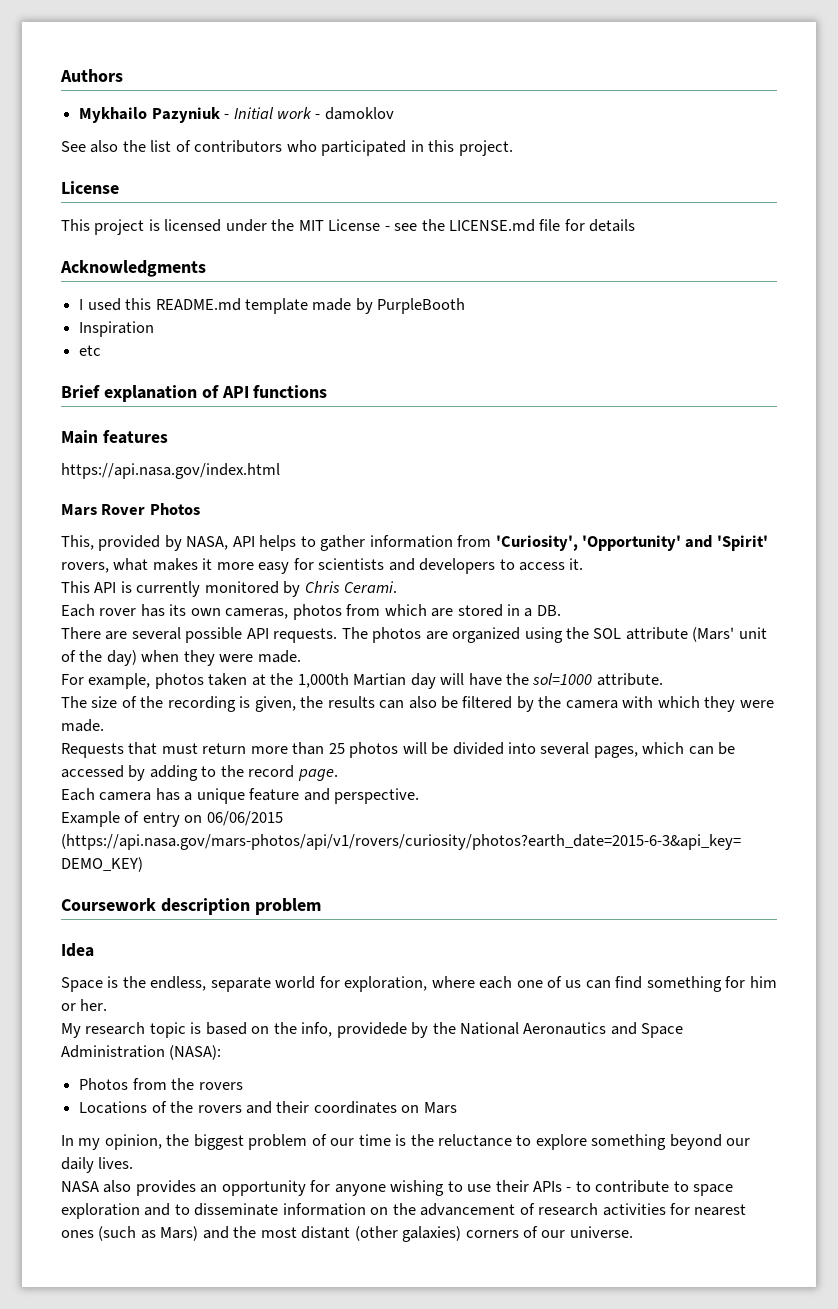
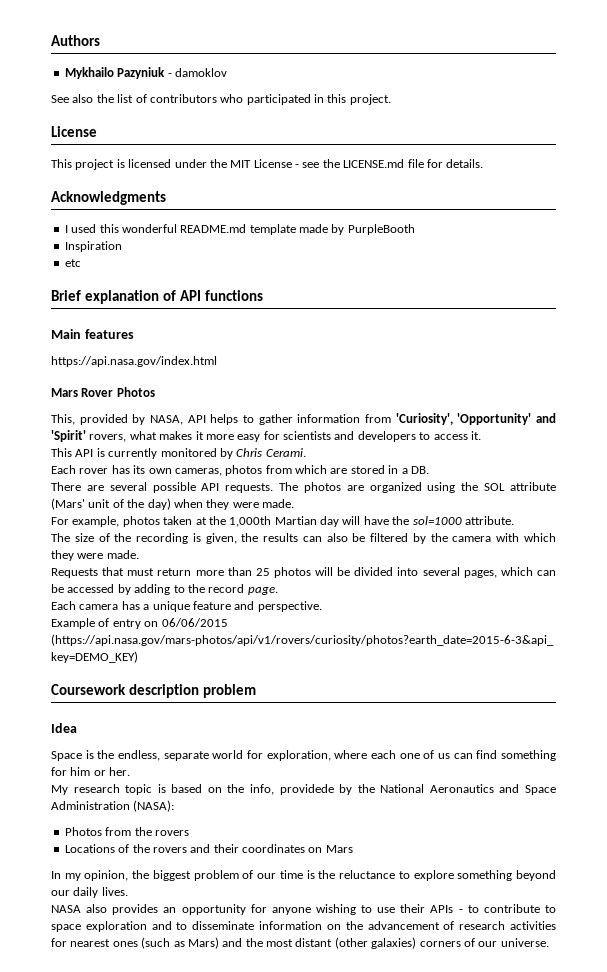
[233,107,321,119] Initial work - -> (172, 75) none
[589,219,636,232] details -> [446,159,484,168] details.
(152, 304) none -> [121,224,177,233] wonderful

